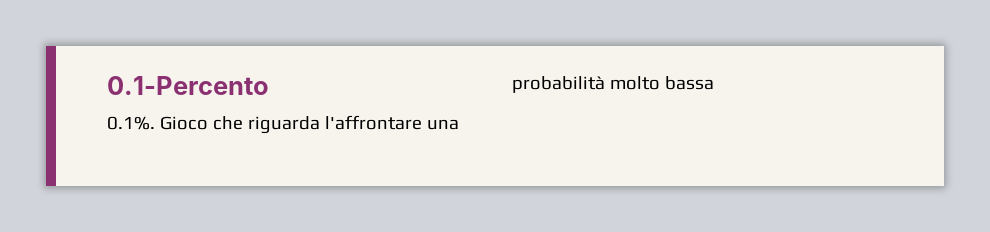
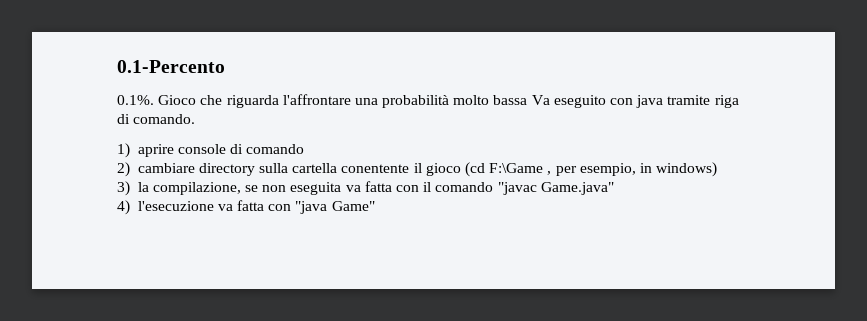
(714, 83) none -> [531,95,739,108] [117,114,196,124] [117,143,305,158] [117,162,718,177] [117,181,614,196] [117,200,375,215] Va eseguito con java tramite riga di comando. // 1) aprire console di comando // 2) cambiare directory sulla cartella conentente il gioco (cd F:\Game , per esempio, in windows) // 3) la compilazione, se non eseguita va fatta con il comando "javac Game.java" // 4) l'esecuzione va fatta con "java Game"

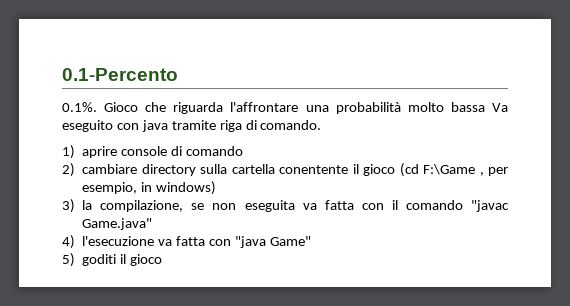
(375, 206) none -> [62,253,163,267] // 5) goditi il gioco

